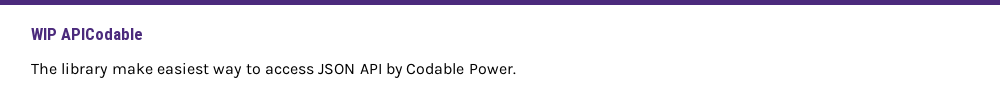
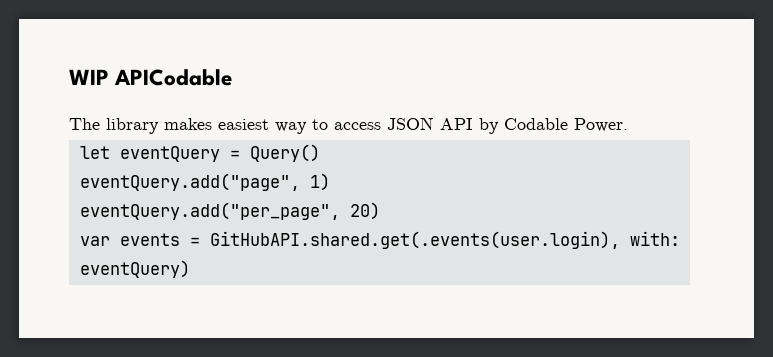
[111,63,153,75] make -> [164,118,212,130] makes
(516, 69) none -> [79,144,320,162] [79,173,330,191] [79,202,380,220] [79,231,680,249] [79,260,190,278] // let eventQuery = Query() // eventQuery.add("page", 1) // eventQuery.add("per_page", 20) // var events = GitHubAPI.shared.get(.events(user.login), with: eventQuery)

